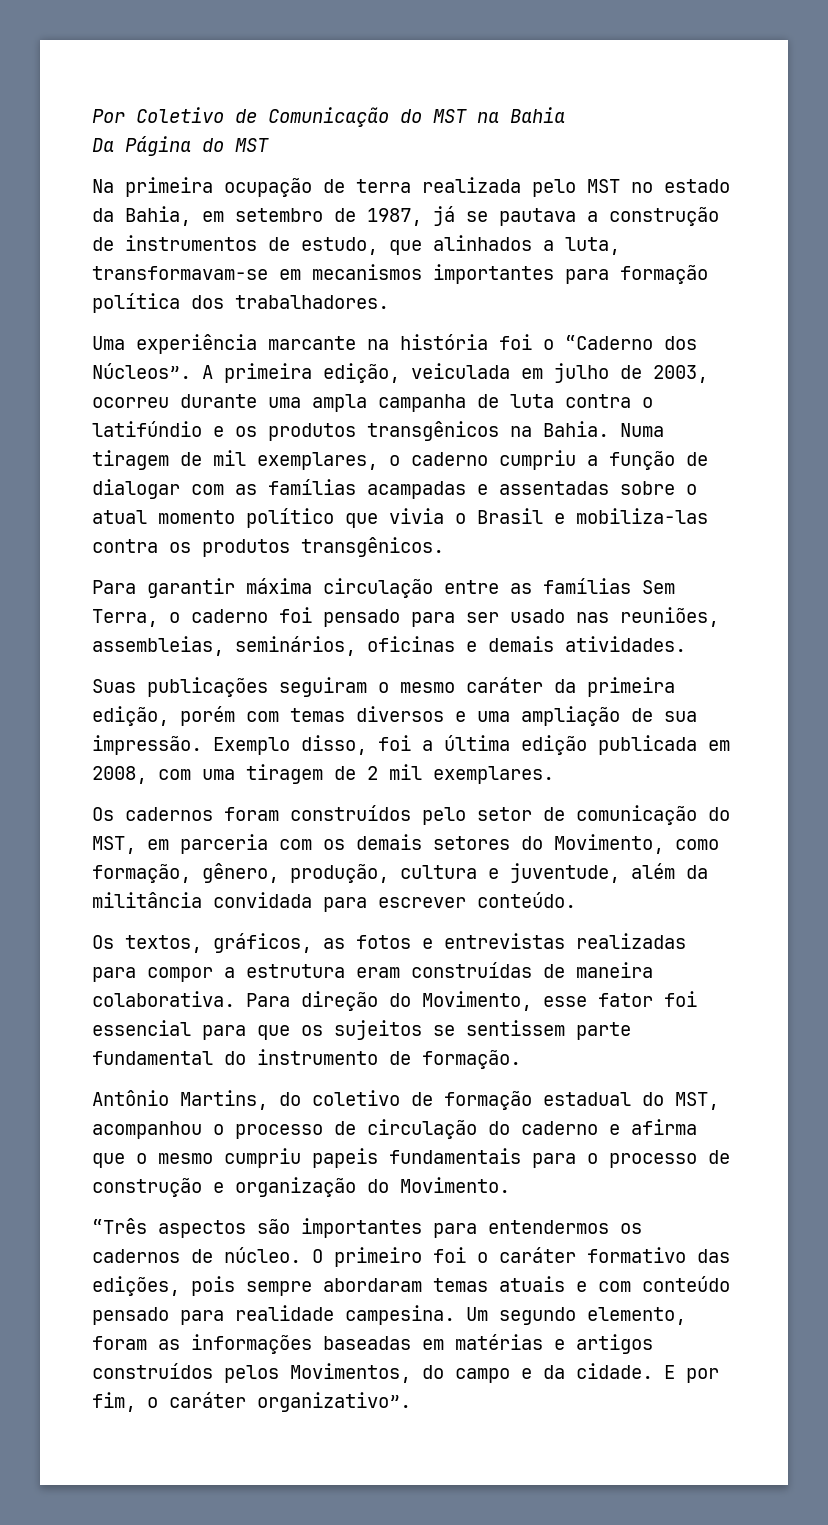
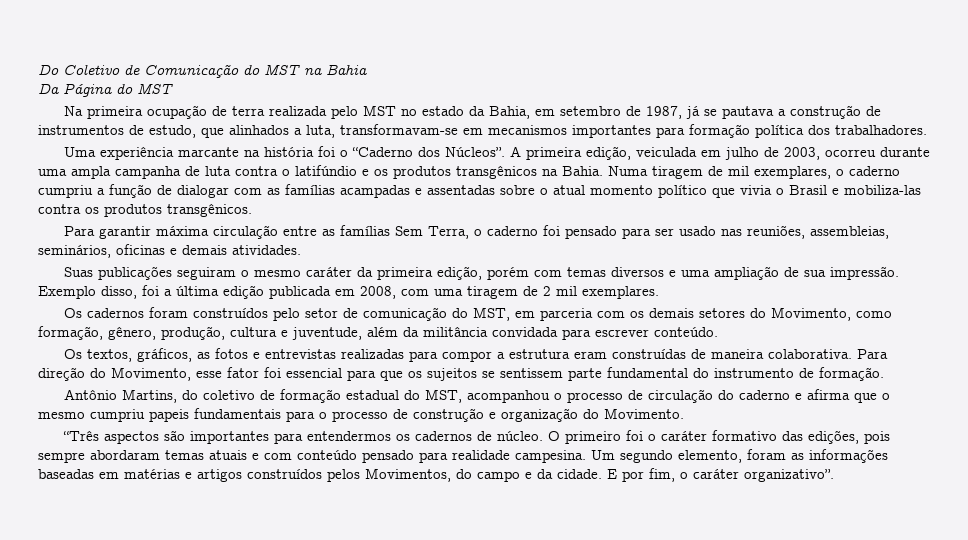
[92,109,125,123] Por -> [38,64,59,75] Do

